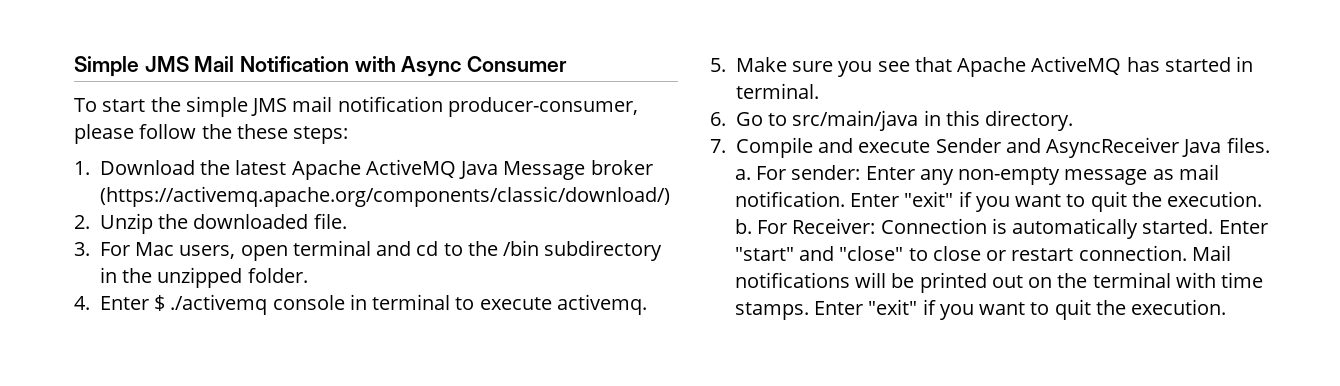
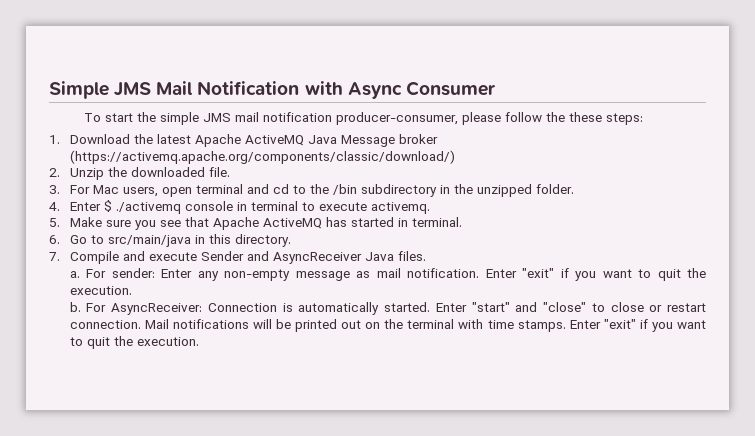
[792,218,876,234] Receiver: -> [111,303,203,315] AsyncReceiver:

